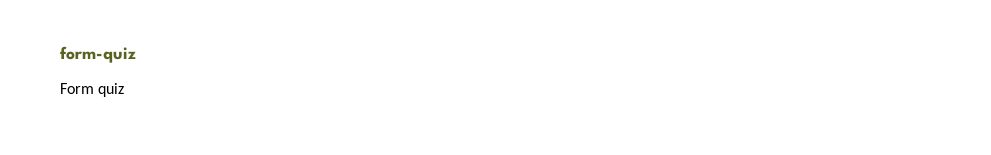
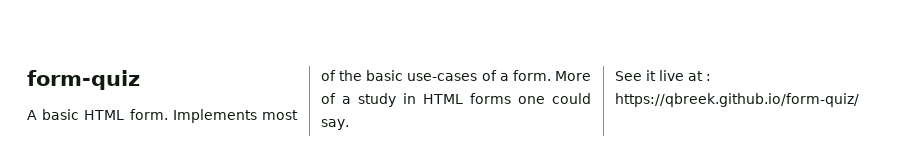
[60,83,125,97] Form quiz -> [27,109,298,123] [321,70,591,81] [321,93,591,107] [321,119,349,130] [615,70,711,81] [615,93,859,107] A basic HTML form. Implements most of the basic use-cases of a form. More of a study in HTML forms one could say. // See it live at : https://qbreek.github.io/form-quiz/

